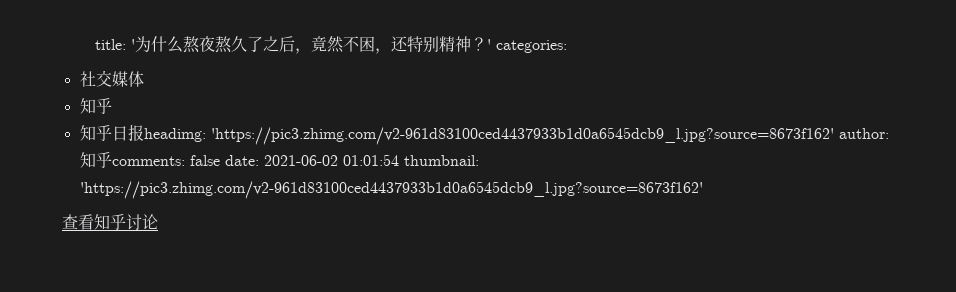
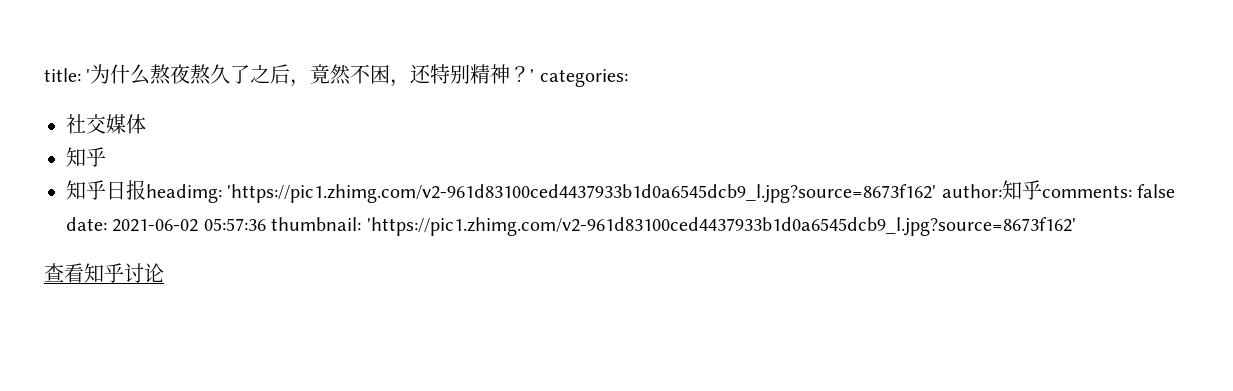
[210,127,834,145] 'https://pic3.zhimg.com/v2-961d83100ced4437933b1d0a6545dcb9_l.jpg?source=8673f162' -> [227,184,937,203] 'https://pic1.zhimg.com/v2-961d83100ced4437933b1d0a6545dcb9_l.jpg?source=8673f162'
[342,154,479,166] [79,181,703,199] 01:01:54 thumbnail: 'https://pic3.zhimg.com/v2-961d83100ced4437933b1d0a6545dcb9_l.jpg?source=8673f162' -> [203,217,1076,236] 05:57:36 thumbnail: 'https://pic1.zhimg.com/v2-961d83100ced4437933b1d0a6545dcb9_l.jpg?source=8673f162'

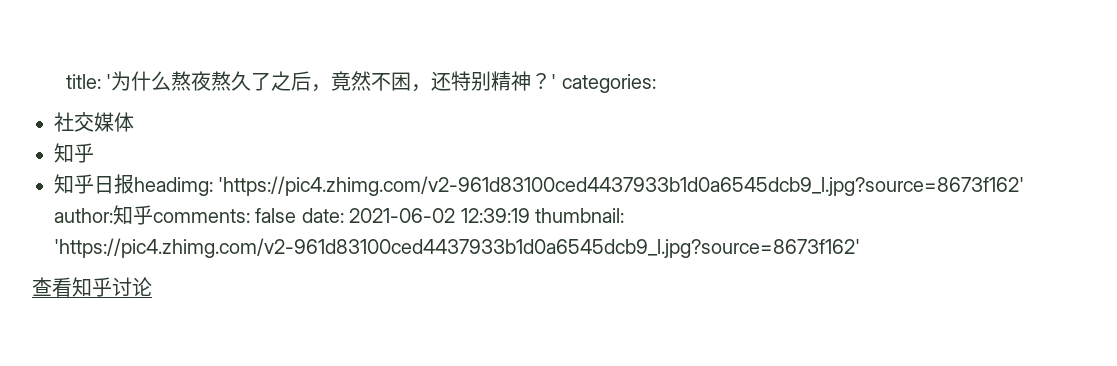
[227,184,937,203] 'https://pic1.zhimg.com/v2-961d83100ced4437933b1d0a6545dcb9_l.jpg?source=8673f162' -> [218,176,1025,196] 'https://pic4.zhimg.com/v2-961d83100ced4437933b1d0a6545dcb9_l.jpg?source=8673f162'
[203,217,1076,236] 05:57:36 thumbnail: 'https://pic1.zhimg.com/v2-961d83100ced4437933b1d0a6545dcb9_l.jpg?source=8673f162' -> [460,208,624,223] [54,238,860,258] 12:39:19 thumbnail: 'https://pic4.zhimg.com/v2-961d83100ced4437933b1d0a6545dcb9_l.jpg?source=8673f162'

